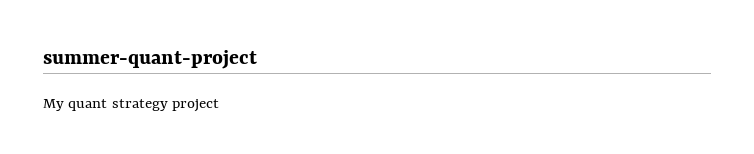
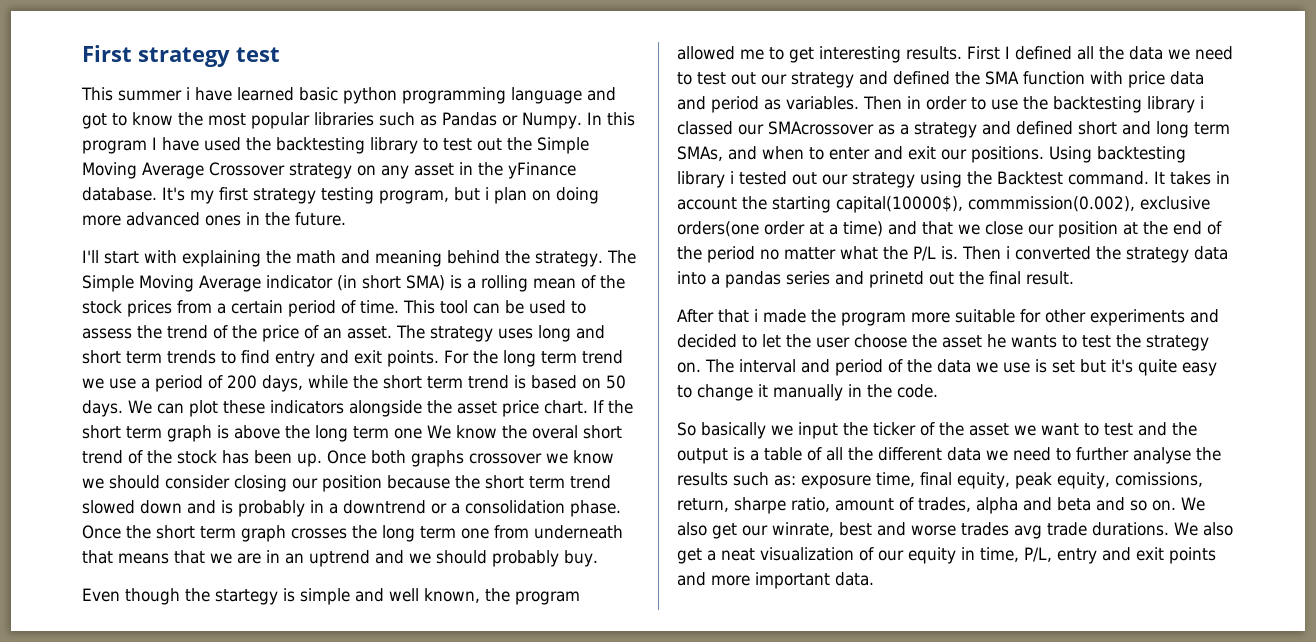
[43,50,257,69] [43,99,220,112] summer-quant-project // My quant strategy project -> [82,45,280,67] [81,87,616,104] [82,112,635,129] [82,137,589,154] [82,162,576,179] [82,187,599,204] [82,212,346,226] [82,250,636,267] [82,275,625,292] [82,300,586,317] [82,325,605,342] [82,350,623,367] [82,375,626,392] [82,400,633,417] [82,425,622,442] [82,450,614,467] [82,475,611,492] [82,500,621,517] [82,525,623,542] [82,550,598,567] [82,588,580,605] [677,46,1233,63] [677,71,1204,88] [677,96,1204,113] [677,121,1230,138] [677,146,1186,163] [677,171,1230,188] [677,196,1210,213] [677,221,1222,238] [677,246,1228,263] [677,271,1074,288] [677,309,1219,326] [677,334,1209,351] [677,359,1217,376] [677,384,938,401] [677,422,1197,439] [677,447,1221,464] [677,472,1203,489] [677,497,1205,514] [677,522,1233,539] [677,547,1216,564] [677,572,874,589] First strategy test // This summer i have learned basic python programming language and got to know the most popular libraries such as Pandas or Numpy. In this program I have used the backtesting library to test out the Simple Moving Average Crossover strategy on any asset in the yFinance database. It's my first strategy testing program, but i plan on doing more advanced ones in the future. // I'll start with explaining the math and meaning behind the strategy. The Simple Moving Average indicator (in short SMA) is a rolling mean of the stock prices from a certain period of time. This tool can be used to assess the trend of the price of an asset. The strategy uses long and short term trends to find entry and exit points. For the long term trend we use a period of 200 days, while the short term trend is based on 50 days. We can plot these indicators alongside the asset price chart. If the short term graph is above the long term one We know the overal short trend of the stock has been up. Once both graphs crossover we know we should consider closing our position because the short term trend slowed down and is probably in a downtrend or a consolidation phase. Once the short term graph crosses the long term one from underneath that means that we are in an uptrend and we should probably buy. // Even though the startegy is simple and well known, the program allowed me to get interesting results. First I defined all the data we need to test out our strategy and defined the SMA function with price data and period as variables. Then in order to use the backtesting library i classed our SMAcrossover as a strategy and defined short and long term SMAs, and when to enter and exit our positions. Using backtesting library i tested out our strategy using the Backtest command. It takes in account the starting capital(10000$), commmission(0.002), exclusive orders(one order at a time) and that we close our position at the end of the period no matter what the P/L is. Then i converted the strategy data into a pandas series and prinetd out the final result. // After that i made the program more suitable for other experiments and decided to let the user choose the asset he wants to test the strategy on. The interval and period of the data we use is set but it's quite easy to change it manually in the code. // So basically we input the ticker of the asset we want to test and the output is a table of all the different data we need to further analyse the results such as: exposure time, final equity, peak equity, comissions, return, sharpe ratio, amount of trades, alpha and beta and so on. We also get our winrate, best and worse trades avg trade durations. We also get a neat visualization of our equity in time, P/L, entry and exit points and more important data.

